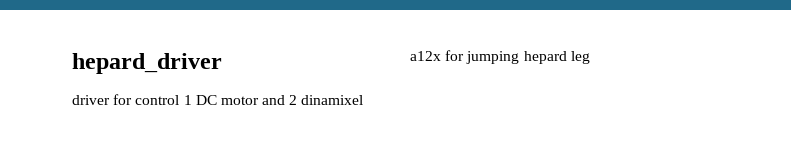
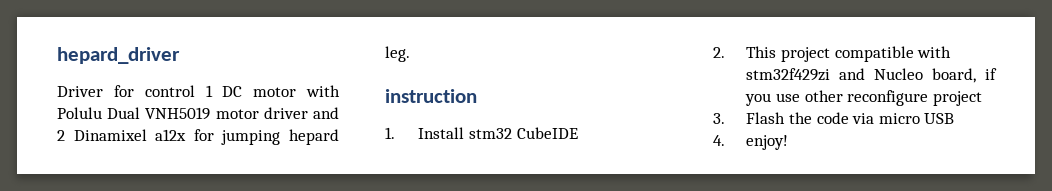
[72,95,110,105] driver -> [57,86,103,97] Driver
(259, 100) none -> [305,85,340,97] [57,107,308,120] with Polulu Dual VNH5019 motor driver
[301,95,364,105] dinamixel -> [73,129,147,141] Dinamixel
[570,51,590,64] leg -> [385,46,410,62] [385,89,477,103] [385,127,578,139] [713,46,952,62] [746,68,997,83] [745,90,982,106] [713,112,955,124] [713,135,789,150] leg. // instruction // 1. Install stm32 CubeIDE // 2. This project compatible with stm32f429zi and Nucleo board, if you use other reconfigure project // 3. Flash the code via micro USB // 4. enjoy!

